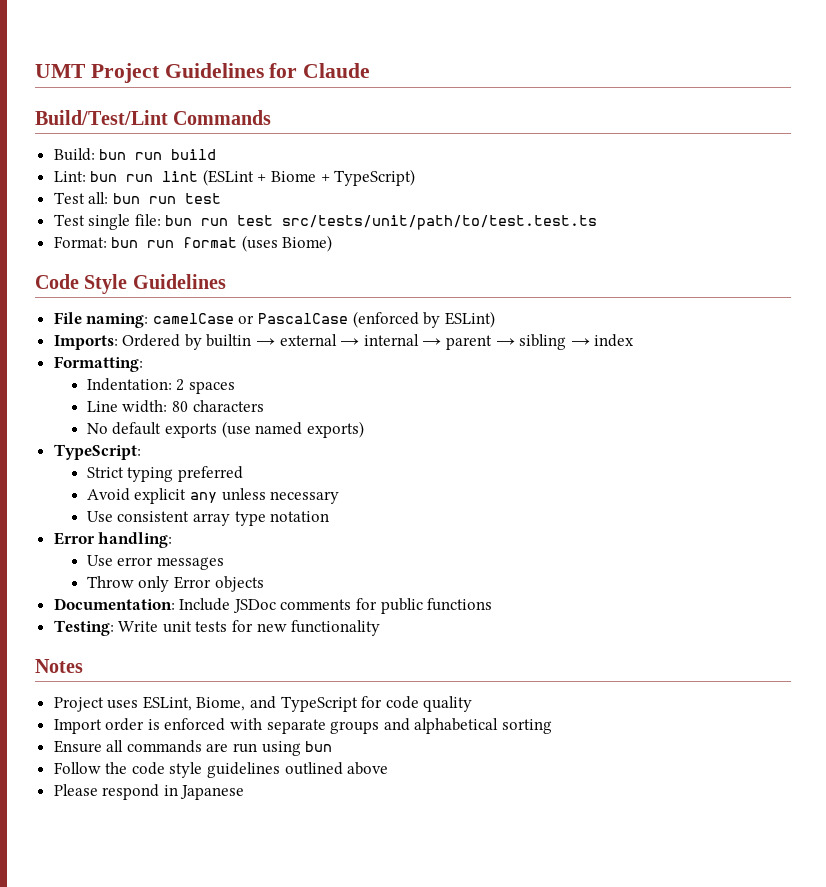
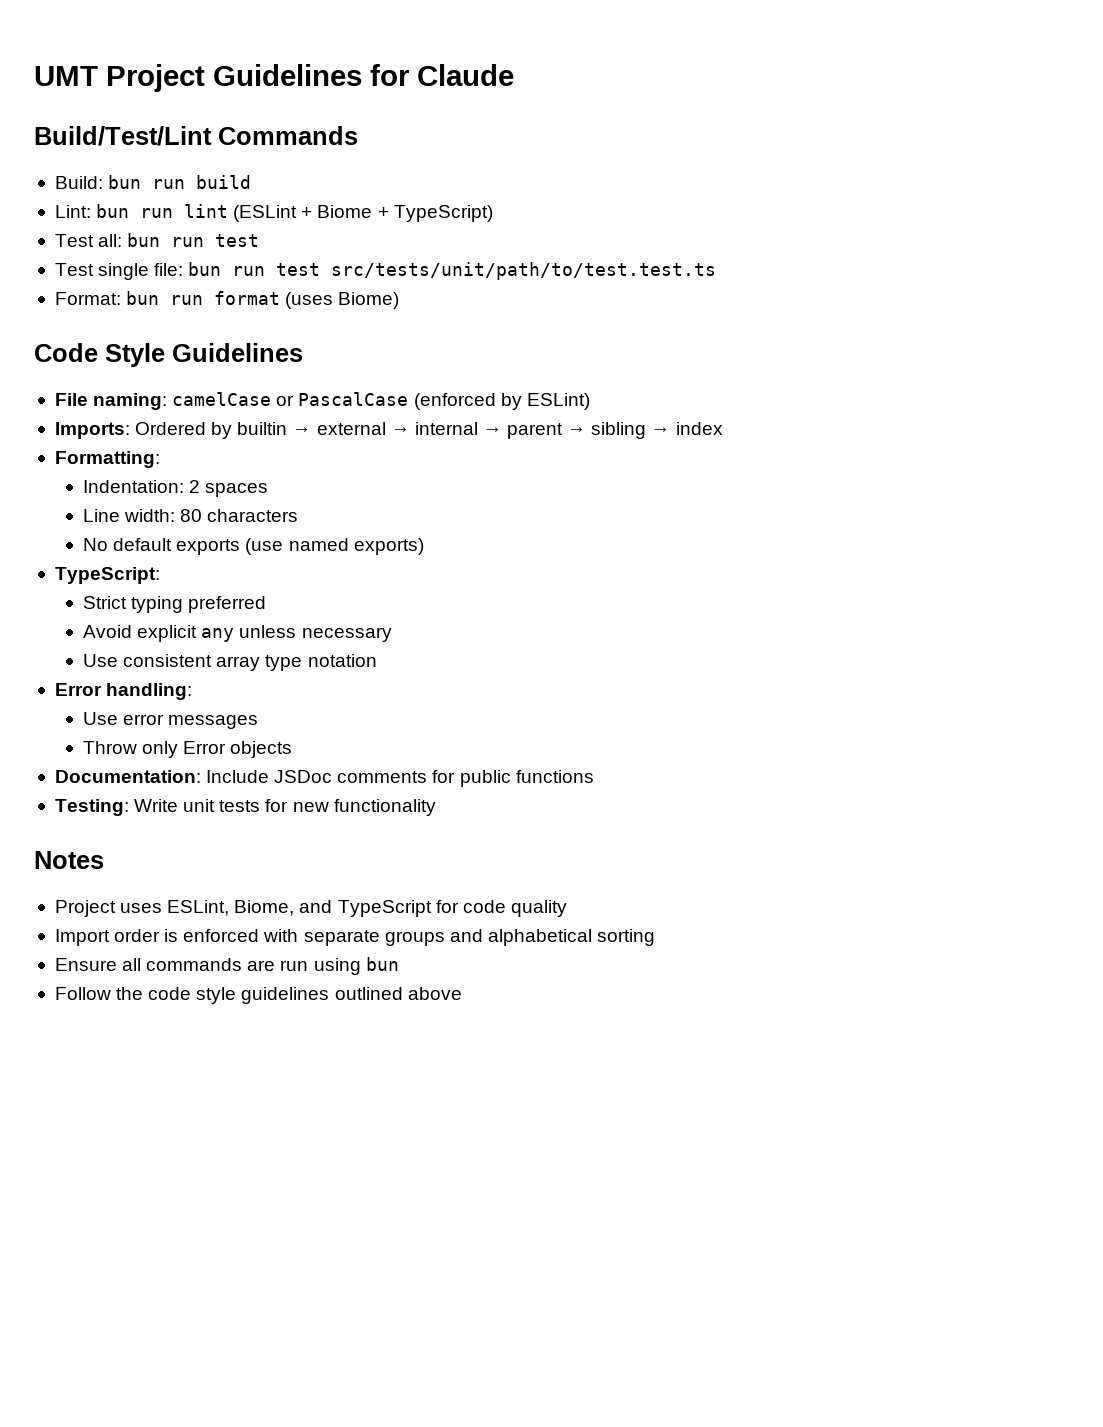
[53,784,245,800] // Please respond in Japanese -> (462, 993) none

